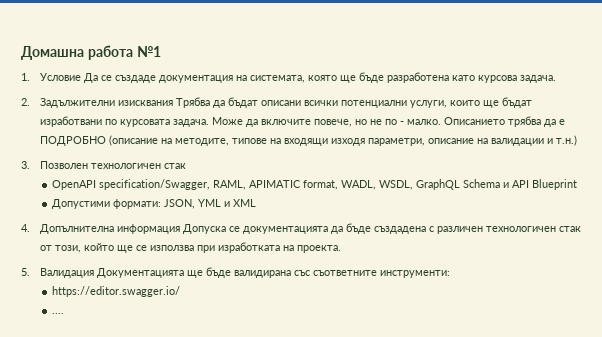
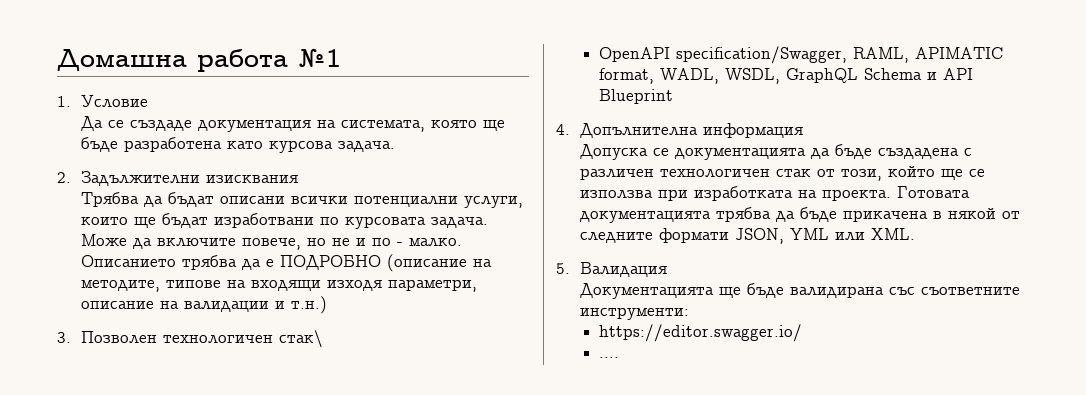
(81, 77) none -> (149, 101) //
(173, 103) none -> (299, 179) //
(382, 122) none -> [356,238,367,246] и
[163,163,186,169] стак -> [279,330,324,348] стак\
[51,199,256,209] // Допустими формати: JSON, YML и XML -> (673, 96) none
(180, 229) none -> (804, 130) //
(341, 249) none -> [897,186,971,198] [580,207,1021,223] [580,228,916,244] Готовата документацията трябва да бъде прикачена в някой от следните формати JSON, YML или XML.
(94, 273) none -> (668, 269) //

